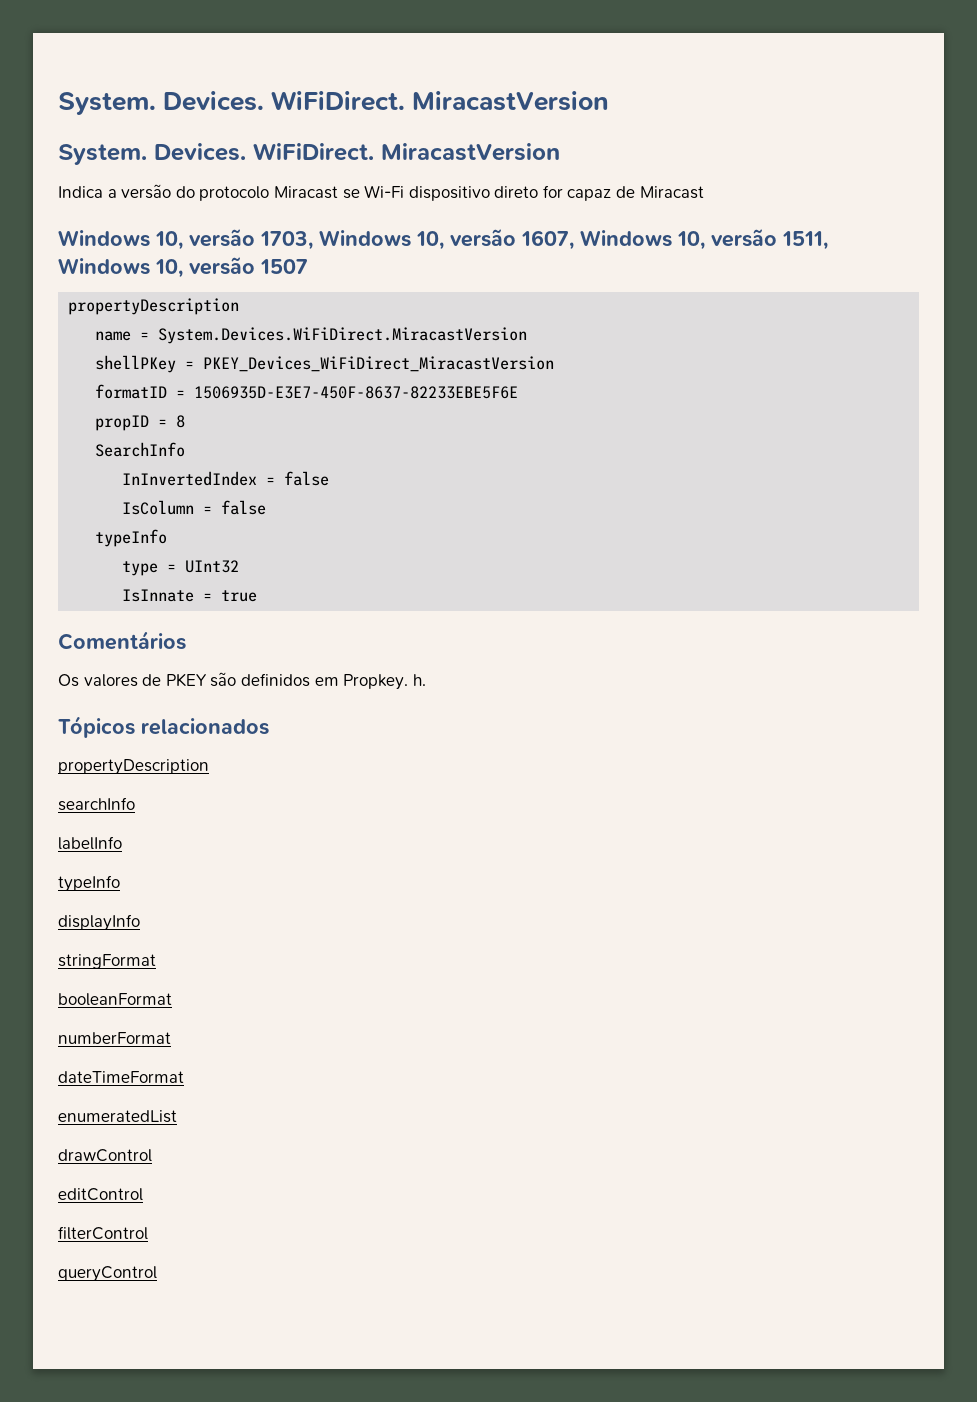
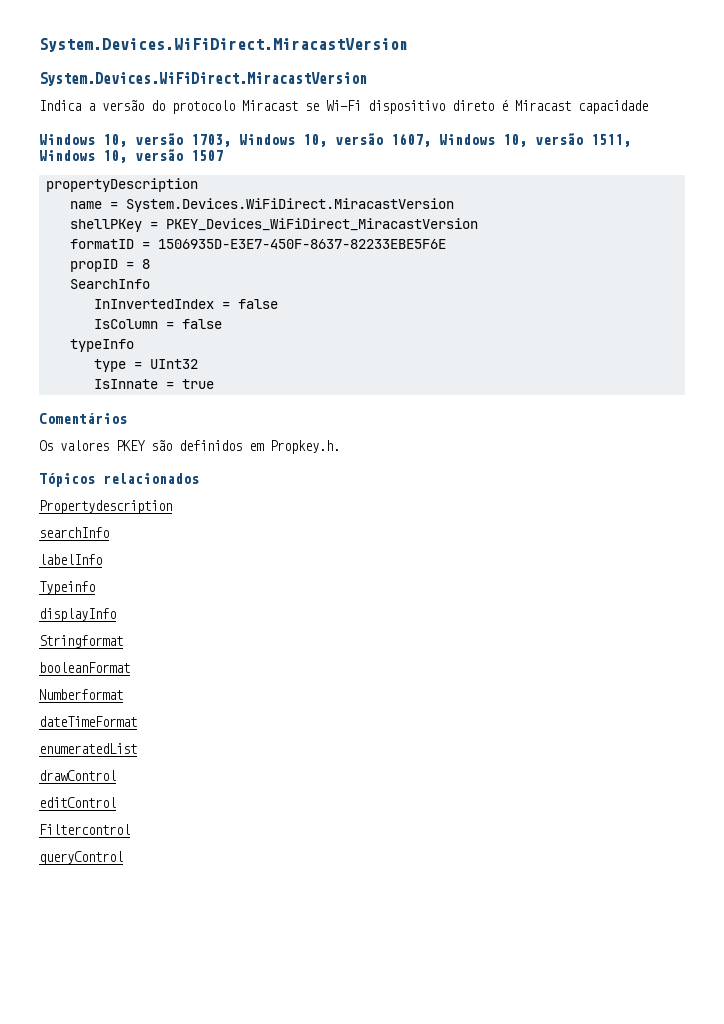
[58,91,610,115] [58,143,560,165] System. Devices. WiFiDirect. MiracastVersion // System. Devices. WiFiDirect. MiracastVersion -> [39,38,408,52] [39,72,367,86] System.Devices.WiFiDirect.MiracastVersion // System.Devices.WiFiDirect.MiracastVersion
[542,185,704,201] for capaz de Miracast -> [501,99,648,114] é Miracast capacidade
[142,674,162,686] de -> (109, 445) none
[343,674,426,690] Propkey. h. -> [270,440,340,454] Propkey.h.
[58,759,209,775] propertyDescription -> [39,500,172,514] Propertydescription
[58,875,120,892] typeInfo -> [39,581,95,595] Typeinfo
[58,954,156,969] stringFormat -> [39,635,123,648] Stringformat
[58,1032,171,1044] numberFormat -> [39,689,123,700] Numberformat
[58,1226,148,1240] filterControl -> [39,824,130,835] Filtercontrol

